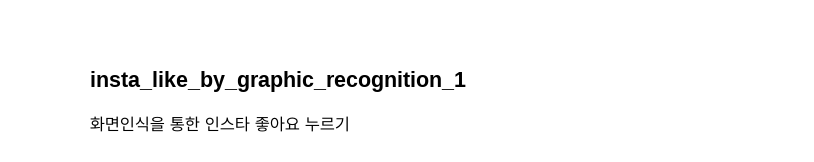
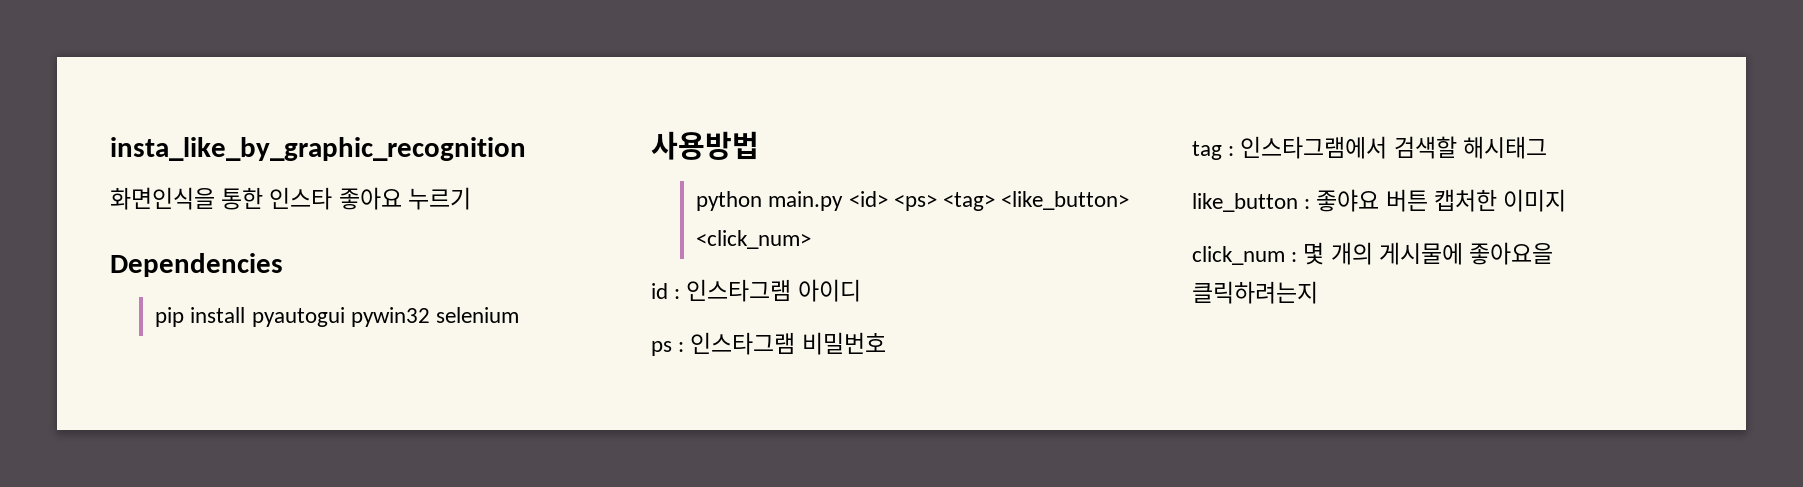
[90,71,466,92] insta_like_by_graphic_recognition_1 -> [110,137,526,161] insta_like_by_graphic_recognition
(350, 124) none -> [110,253,283,277] [155,307,520,327] [651,131,759,160] [696,191,1130,211] [696,230,812,249] [651,279,861,302] [651,332,886,356] [1192,136,1547,160] [1192,189,1567,212] [1192,242,1554,265] [1192,281,1318,304] // Dependencies // pip install pyautogui pywin32 selenium // 사용방법 // python main.py <id> <ps> <tag> <like_button> <click_num> // id : 인스타그램 아이디 // ps : 인스타그램 비밀번호 // tag : 인스타그램에서 검색할 해시태그 // like_button : 좋야요 버튼 캡처한 이미지 // click_num : 몇 개의 게시물에 좋아요을 클릭하려는지

